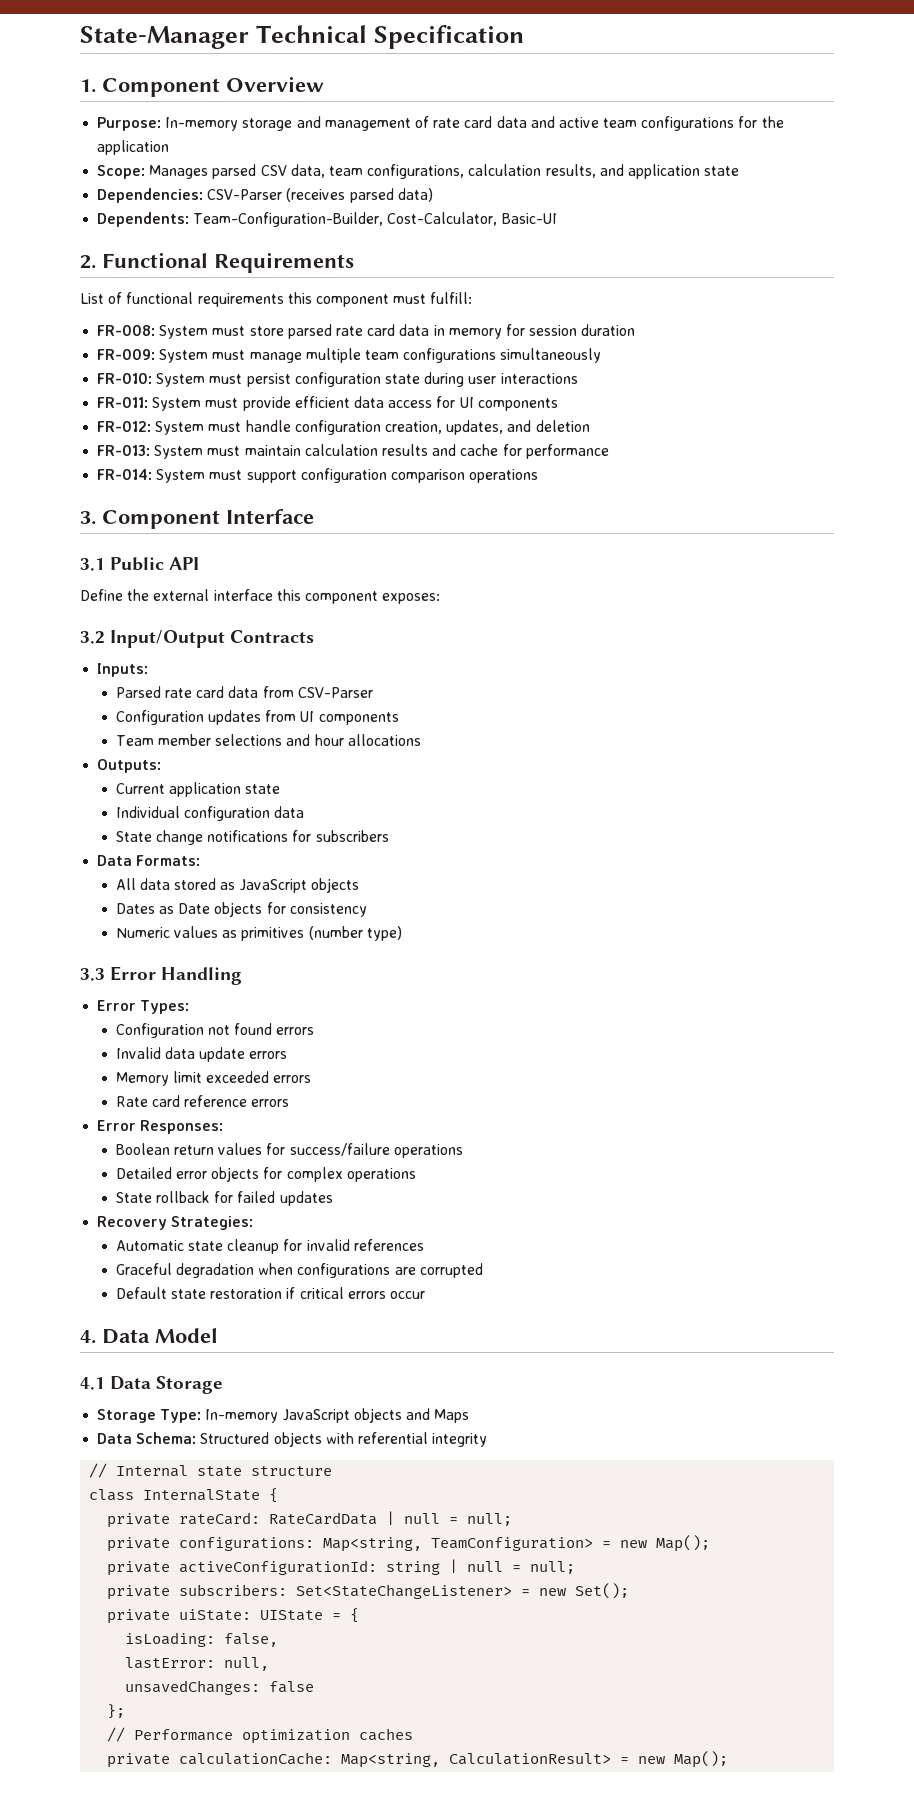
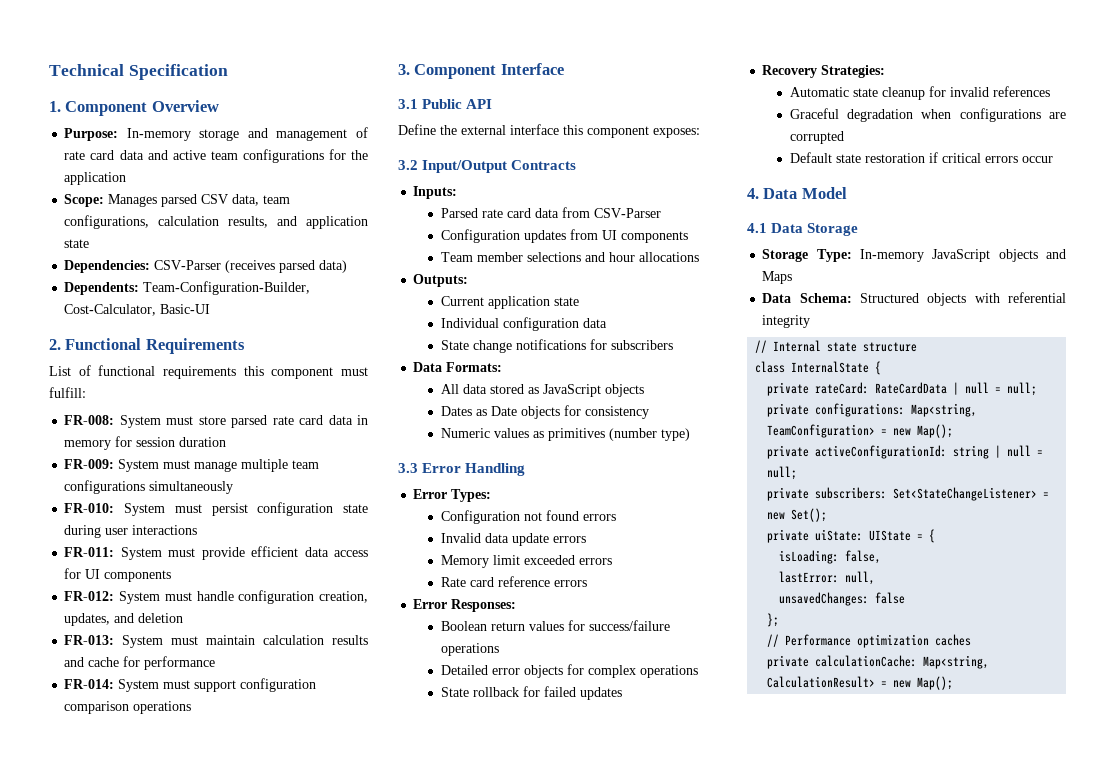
[80,26,249,49] State-Manager -> (49, 70) none

